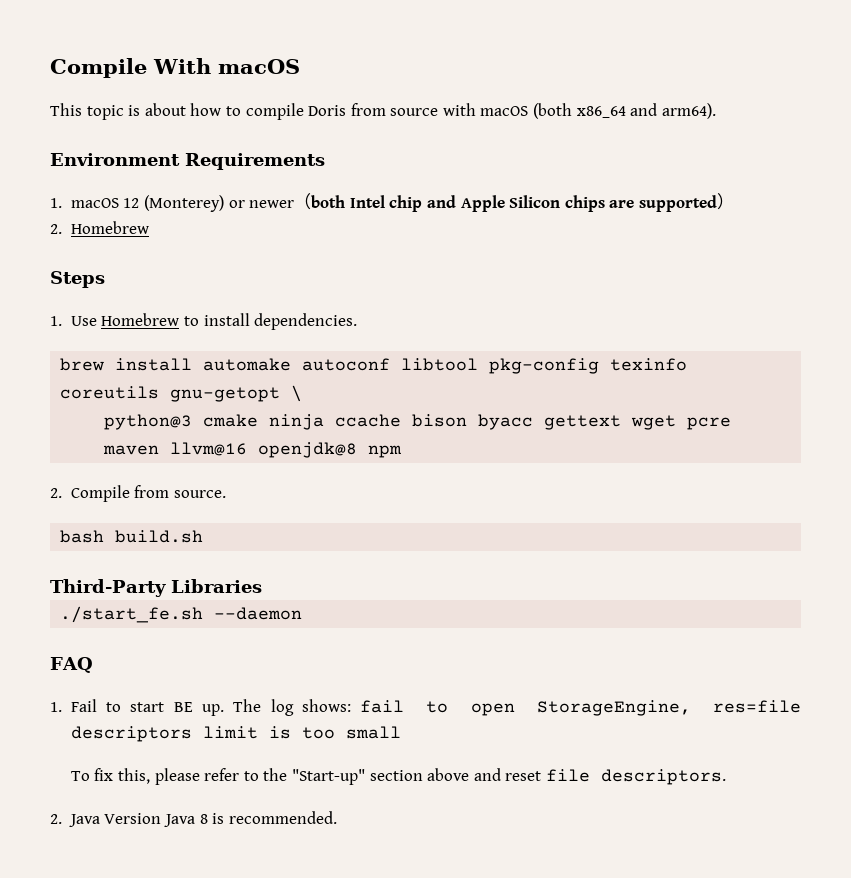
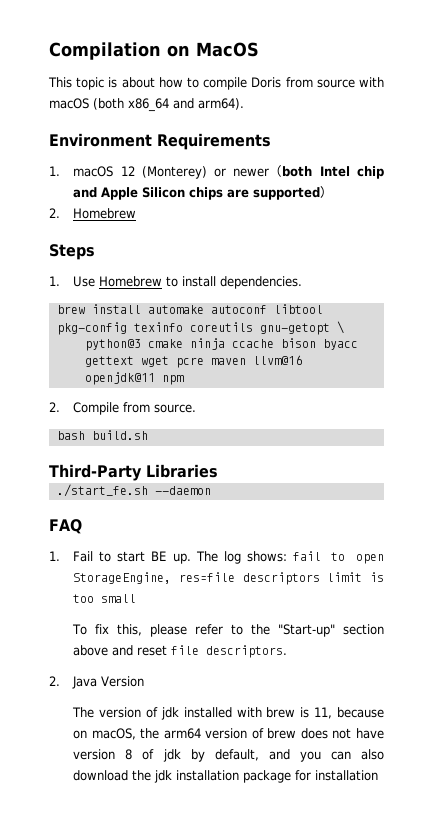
[50,58,300,78] Compile With macOS -> [49,42,259,60] Compilation on MacOS
[258,442,358,458] openjdk@8 -> [84,372,155,385] openjdk@11
[164,811,337,827] Java 8 is recommended. -> [72,707,384,720] [73,728,384,740] [73,749,385,762] [73,770,379,783] // The version of jdk installed with brew is 11, because on macOS, the arm64 version of brew does not have version 8 of jdk by default, and you can also download the jdk installation package for installation

